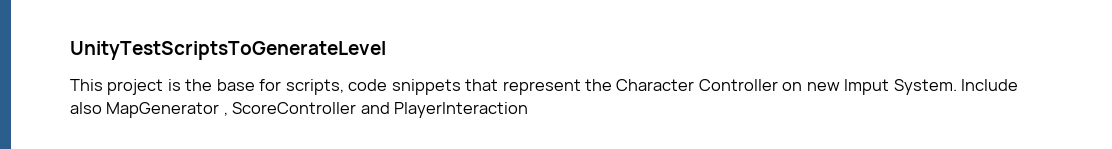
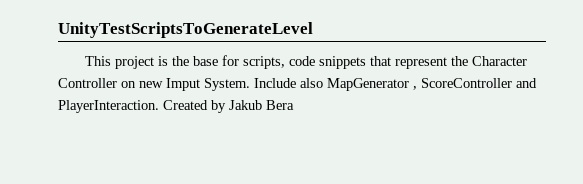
[394,102,529,118] PlayerInteraction -> [58,100,294,113] PlayerInteraction. Created by Jakub Bera

